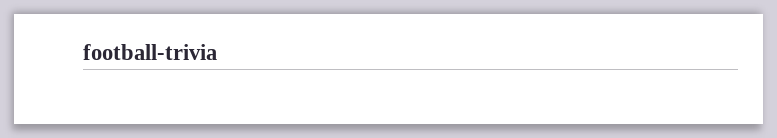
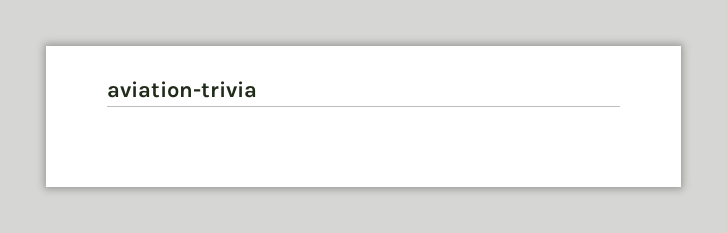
[83,44,217,60] football-trivia -> [107,81,257,98] aviation-trivia

